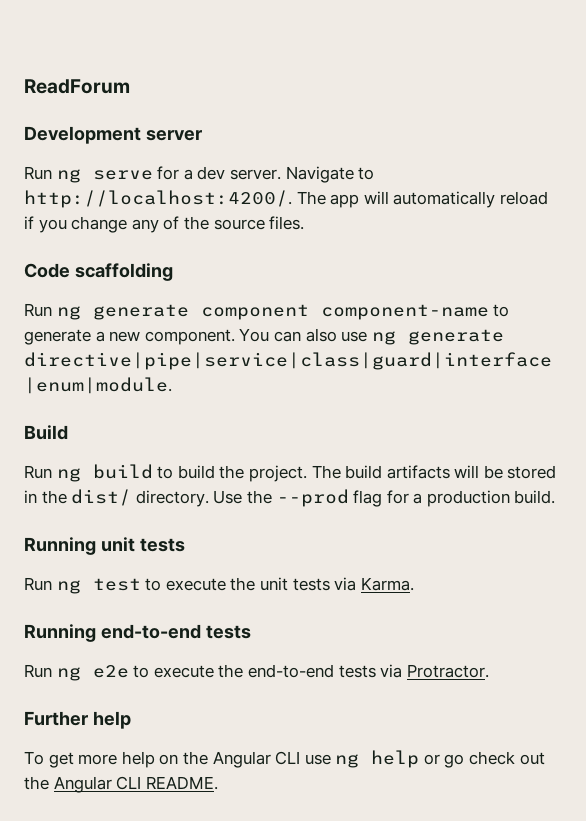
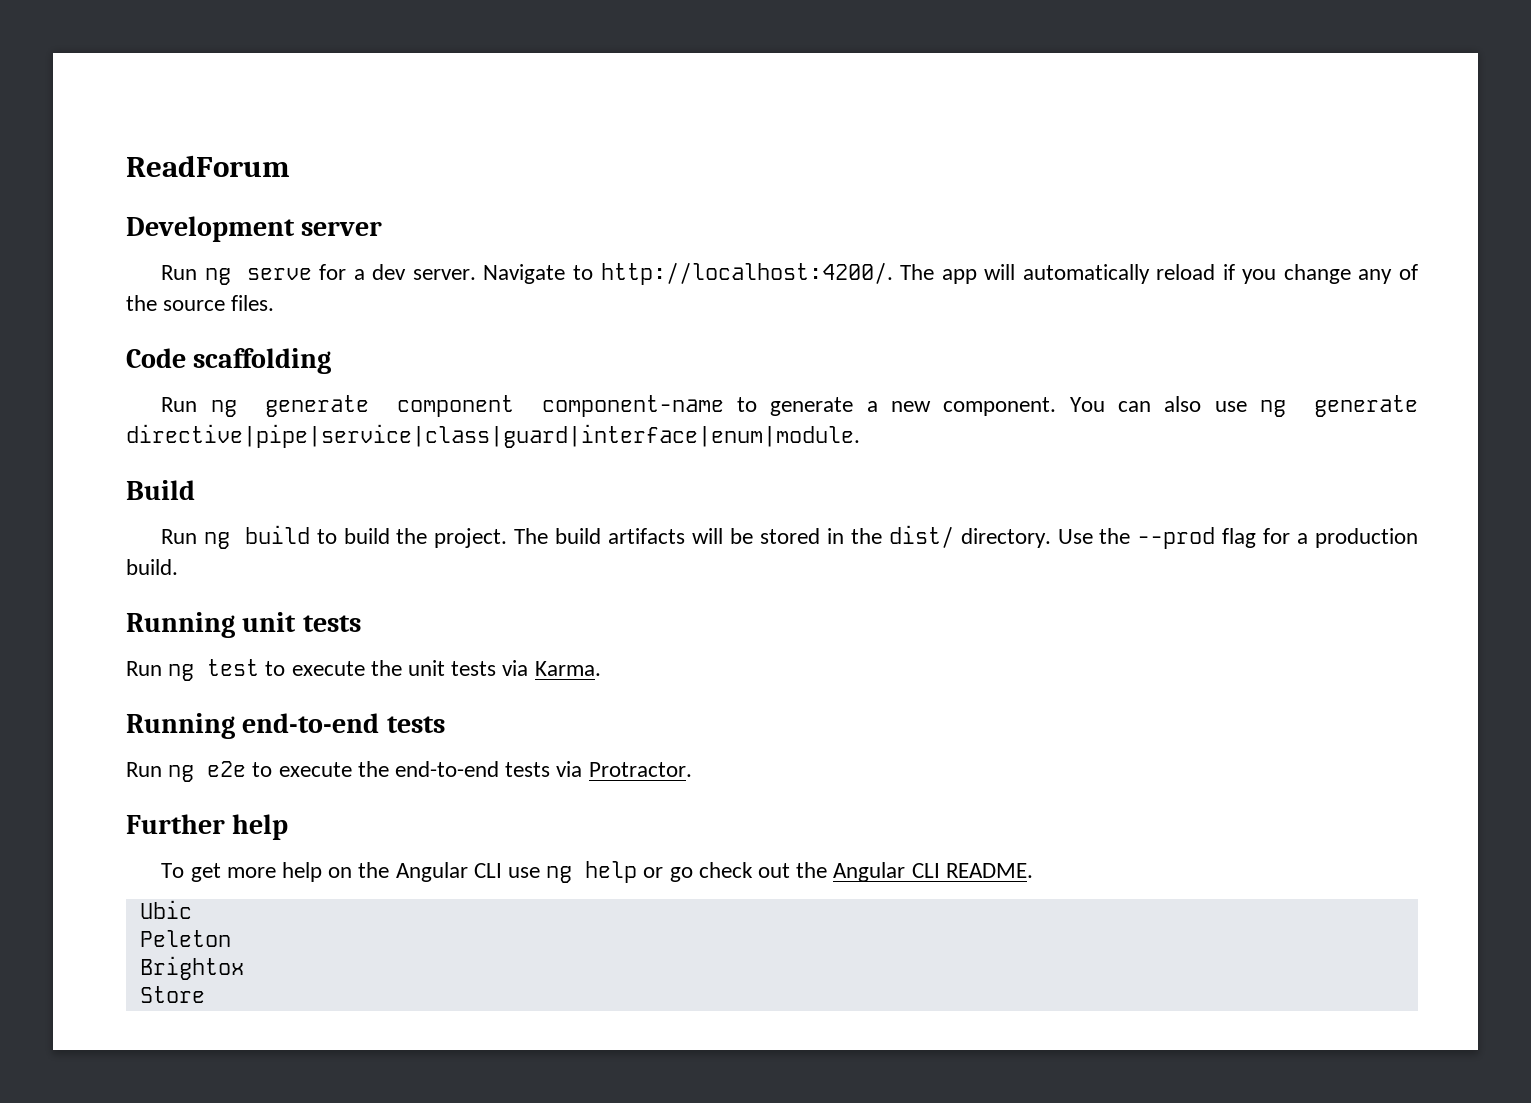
(218, 783) none -> [139,900,192,919] [139,930,231,947] [139,956,244,980] [139,986,205,1003] // Ubic // Peleton // Brightox // Store

